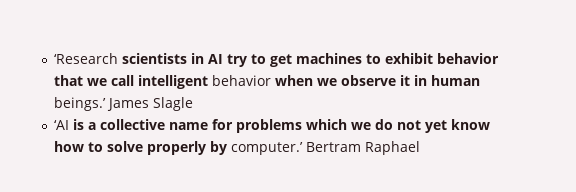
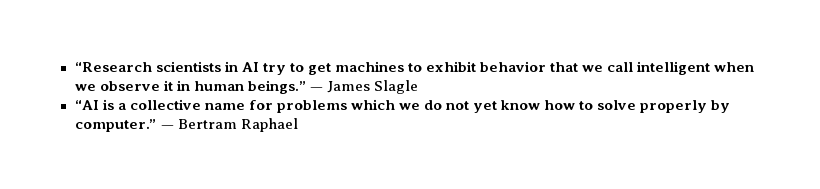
[54,53,119,64] ‘Research -> [74,62,152,72] “Research
[212,75,272,86] behavior -> (711, 68) none
[54,97,107,111] beings.’ -> [247,80,323,94] beings.” —
[54,120,70,130] ‘AI -> [74,100,99,110] “AI
[231,142,304,155] computer.’ -> [74,119,174,132] computer.” —

